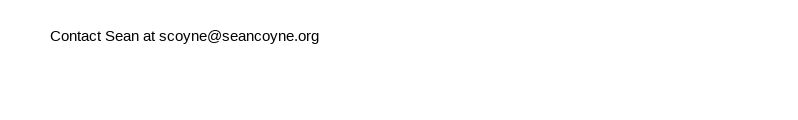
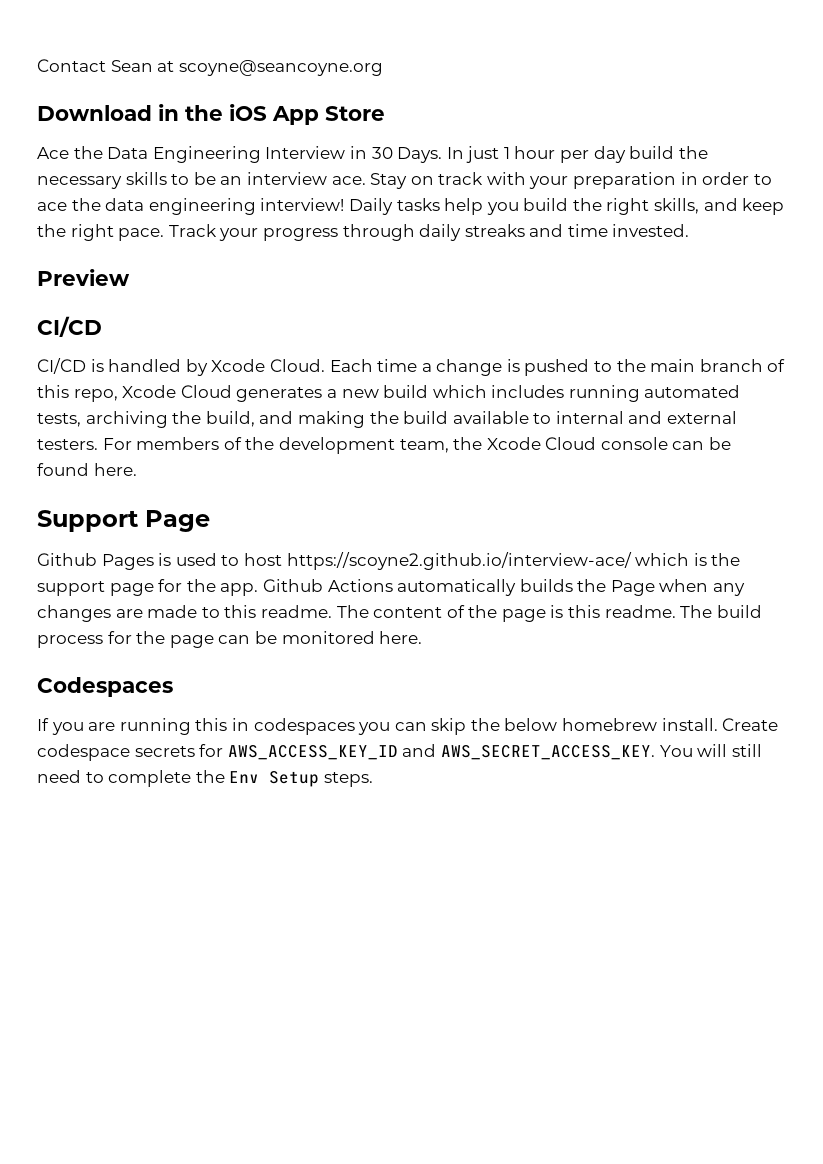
(320, 37) none -> [37,104,385,125] [37,146,708,163] [37,172,772,189] [37,198,785,215] [37,224,690,241] [37,269,130,286] [37,316,102,337] [37,358,786,376] [37,385,741,402] [37,411,738,428] [37,437,732,454] [37,463,137,476] [37,510,210,532] [37,552,741,570] [37,579,746,596] [37,605,762,622] [37,631,423,648] [37,677,173,697] [37,718,779,735] [37,744,762,761] [37,770,373,787] // Download in the iOS App Store // Ace the Data Engineering Interview in 30 Days. In just 1 hour per day build the necessary skills to be an interview ace. Stay on track with your preparation in order to ace the data engineering interview! Daily tasks help you build the right skills, and keep the right pace. Track your progress through daily streaks and time invested. // Preview // CI/CD // CI/CD is handled by Xcode Cloud. Each time a change is pushed to the main branch of this repo, Xcode Cloud generates a new build which includes running automated tests, archiving the build, and making the build available to internal and external testers. For members of the development team, the Xcode Cloud console can be found here. // Support Page // Github Pages is used to host https://scoyne2.github.io/interview-ace/ which is the support page for the app. Github Actions automatically builds the Page when any changes are made to this readme. The content of the page is this readme. The build process for the page can be monitored here. // Codespaces // If you are running this in codespaces you can skip the below homebrew install. Create codespace secrets for AWS_ACCESS_KEY_ID and AWS_SECRET_ACCESS_KEY. You will still need to complete the Env Setup steps.

